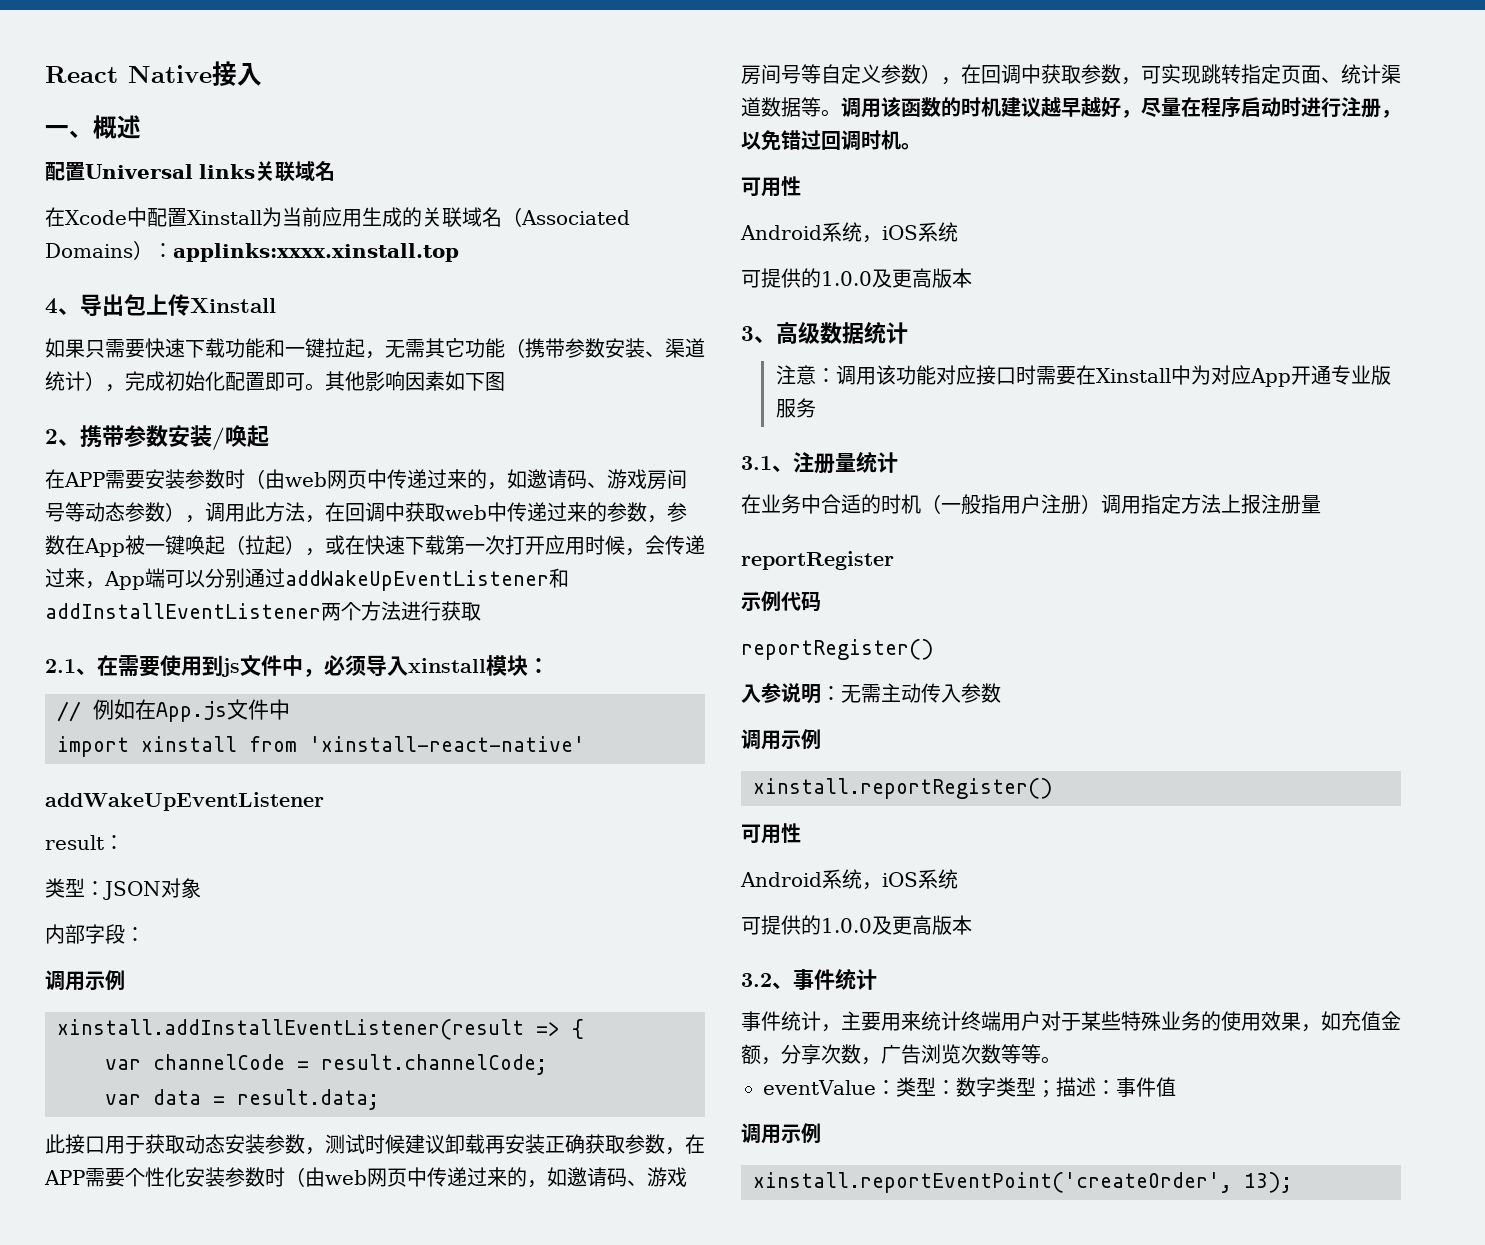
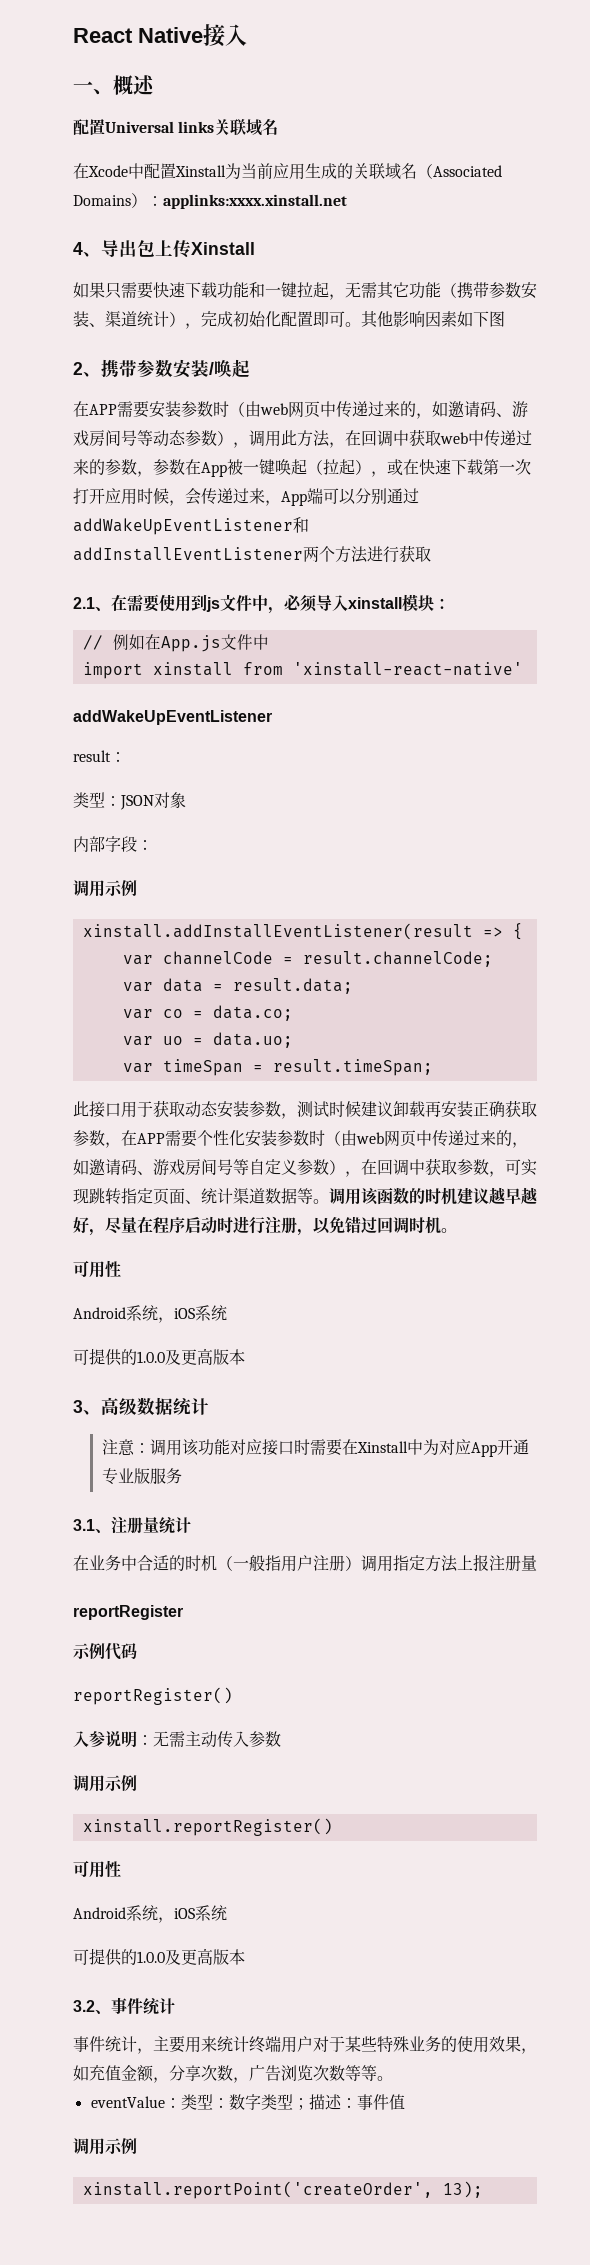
[173,243,459,262] applinks:xxxx.xinstall.top -> [163,194,347,209] applinks:xxxx.xinstall.net
(379, 1099) none -> [122,1005,293,1021] [122,1032,293,1048] [122,1059,433,1076] // var co = data.co; // var uo = data.uo; // var timeSpan = result.timeSpan;
[753,1172,1232,1193] xinstall.reportEventPoint('createOrder', -> [82,2181,433,2199] xinstall.reportPoint('createOrder',

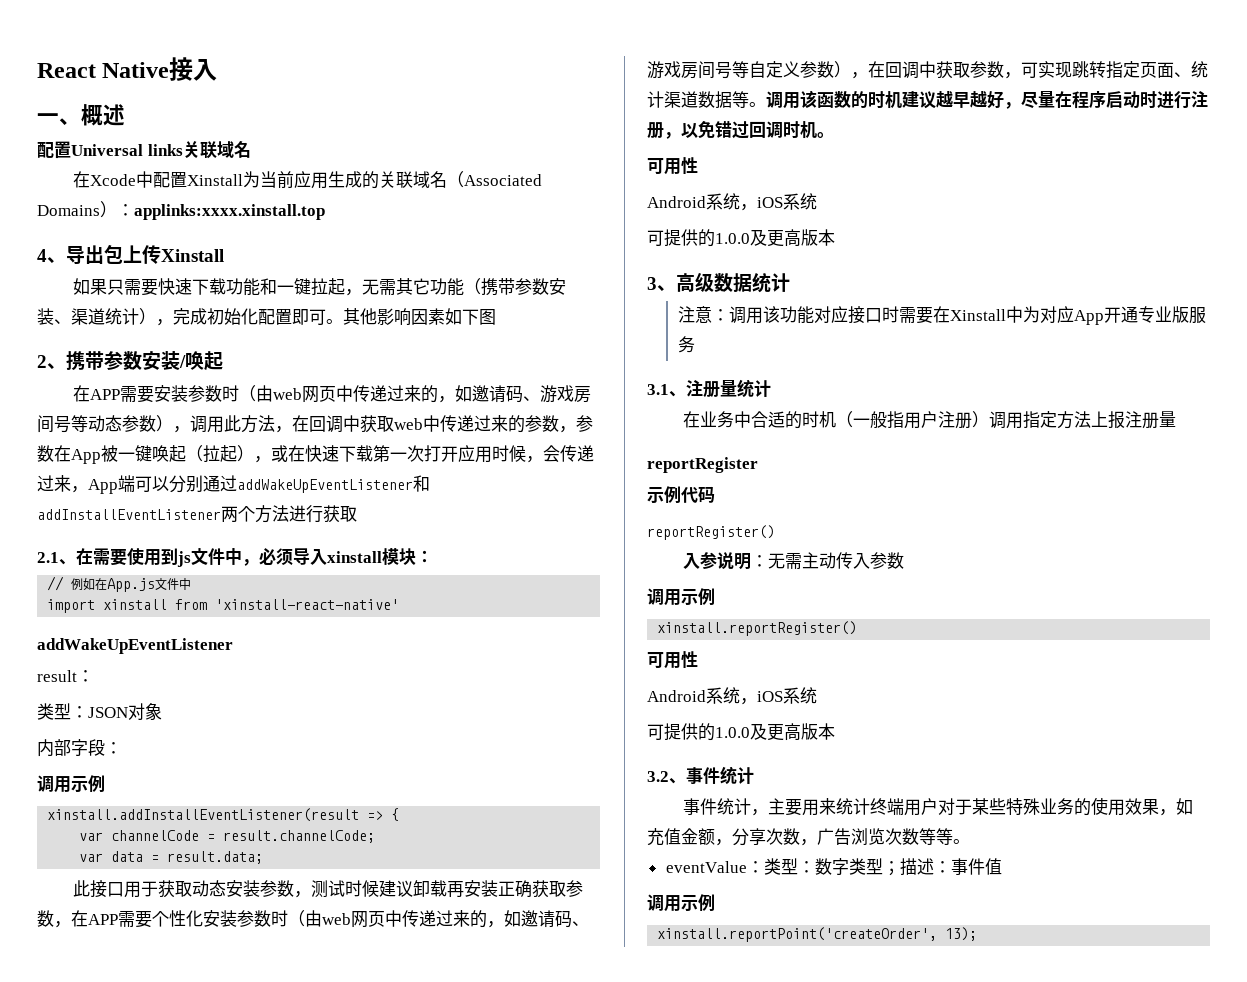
[163,194,347,209] applinks:xxxx.xinstall.net -> [134,204,325,220] applinks:xxxx.xinstall.top
[122,1005,293,1021] [122,1032,293,1048] [122,1059,433,1076] // var co = data.co; // var uo = data.uo; // var timeSpan = result.timeSpan; -> (264, 857) none

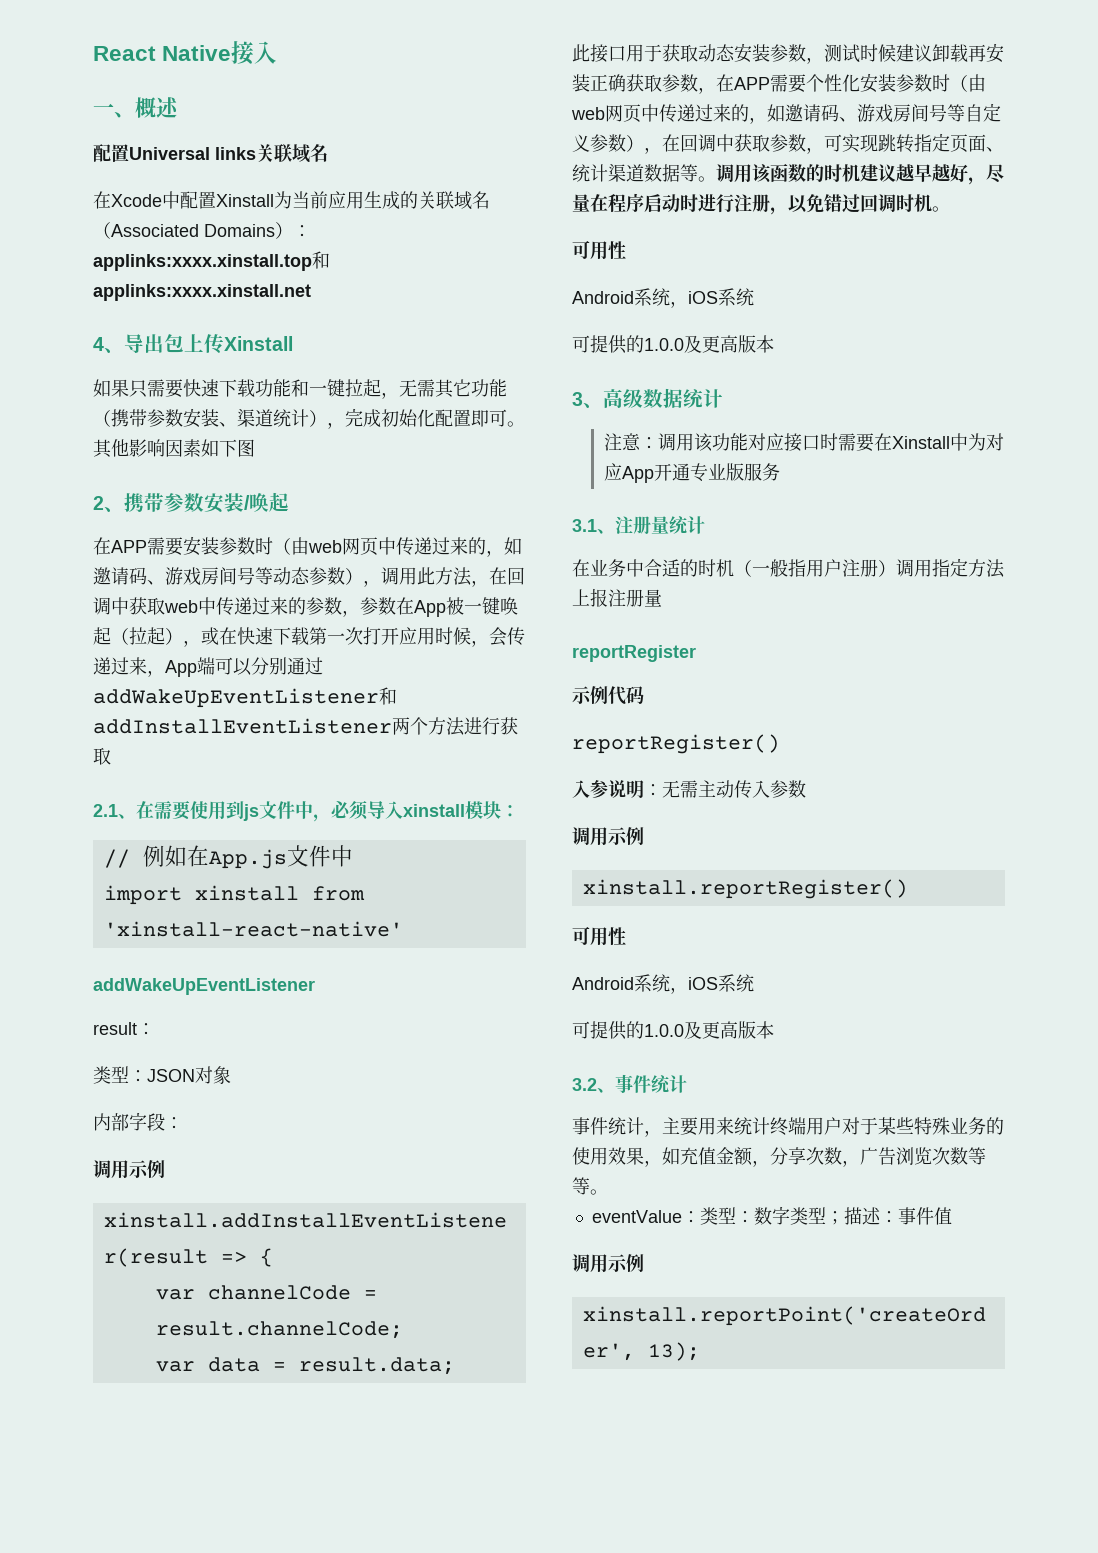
(325, 212) none -> [312,251,330,269] [93,284,311,301] 和applinks:xxxx.xinstall.net

